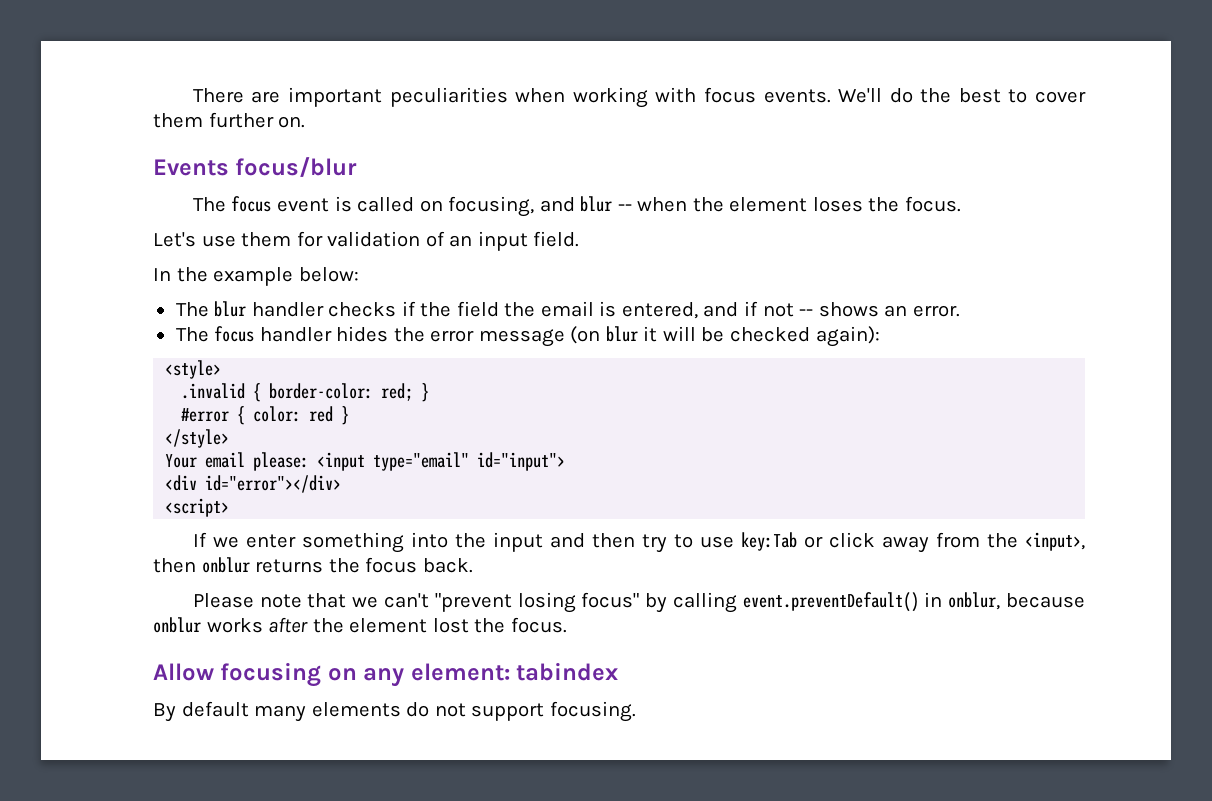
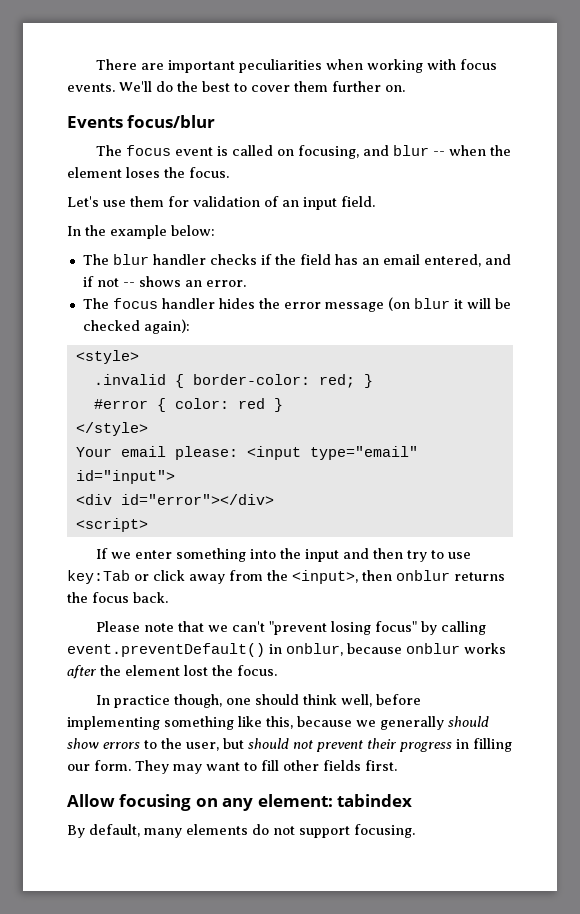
[504,301,617,317] the email is -> [334,254,420,265] has an email
(567, 625) none -> [95,694,421,708] [67,716,489,730] [67,738,512,752] [67,760,397,774] // In practice though, one should think well, before implementing something like this, because we generally should show errors to the user, but should not prevent their progress in filling our form. They may want to fill other fields first.
[181,701,249,717] default -> [89,824,140,837] default,

